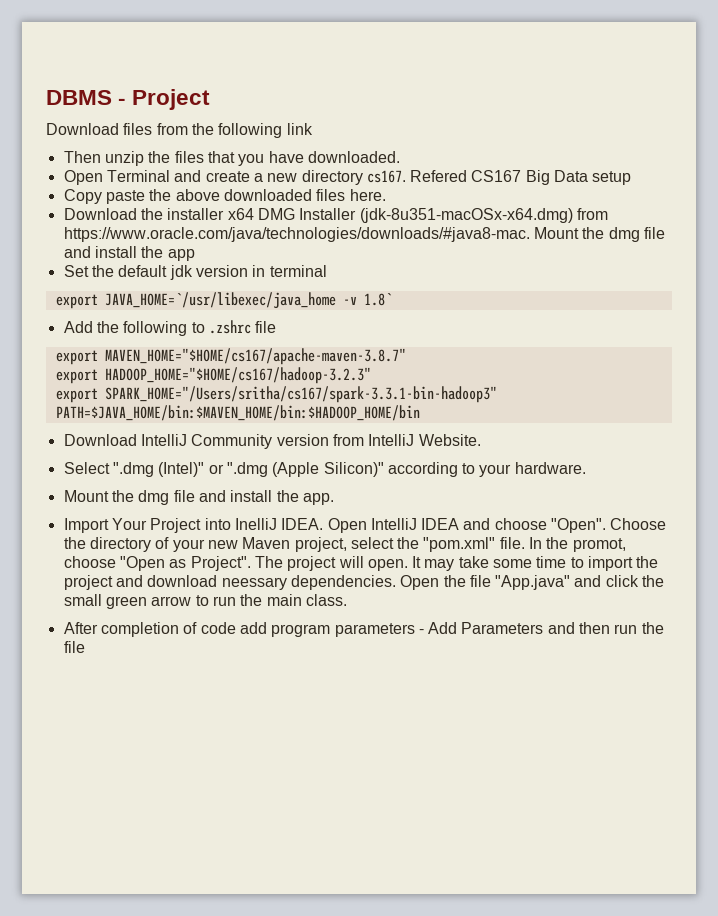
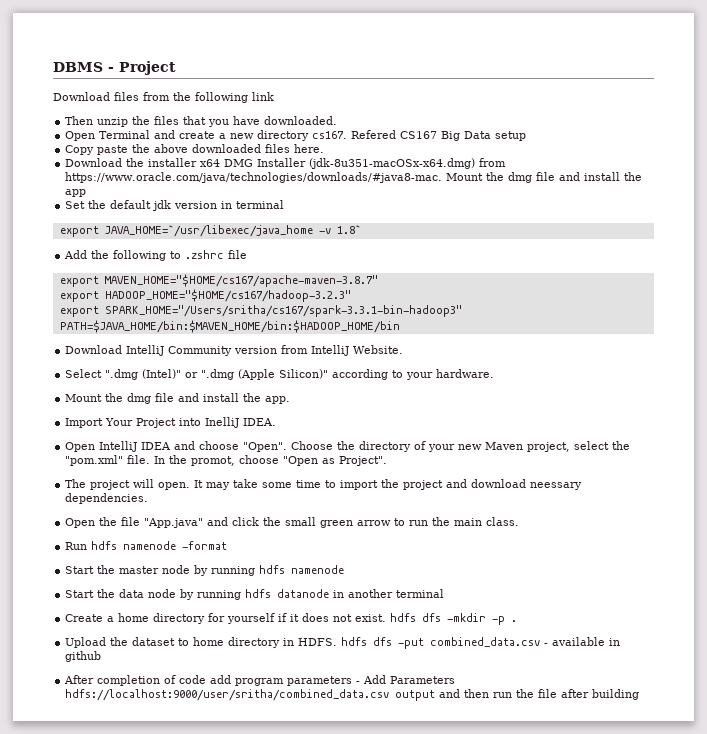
(324, 524) none -> (277, 422) //
(251, 563) none -> (388, 461) //
(396, 582) none -> (149, 498) //
(347, 600) none -> [65,541,228,550] [65,565,345,576] [65,589,445,600] [65,613,518,625] [65,637,621,649] [65,651,102,662] // Run hdfs namenode -format // Start the master node by running hdfs namenode // Start the data node by running hdfs datanode in another terminal // Create a home directory for yourself if it does not exist. hdfs dfs -mkdir -p . // Upload the dataset to home directory in HDFS. hdfs dfs -put combined_data.csv - available in github
(544, 628) none -> [65,689,436,701] hdfs://localhost:9000/user/sritha/combined_data.csv output
(85, 647) none -> [561,689,640,700] after building

